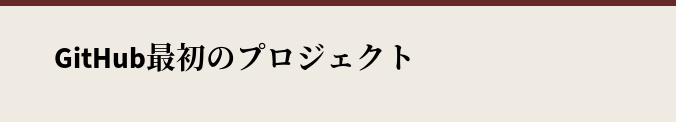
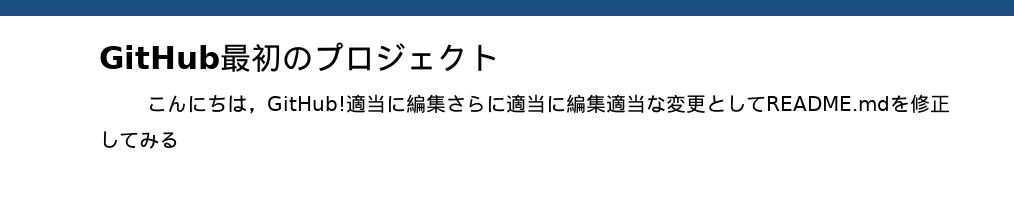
(416, 57) none -> [147,94,951,114] [99,131,179,149] // こんにちは，GitHub!適当に編集さらに適当に編集適当な変更としてREADME.mdを修正してみる

